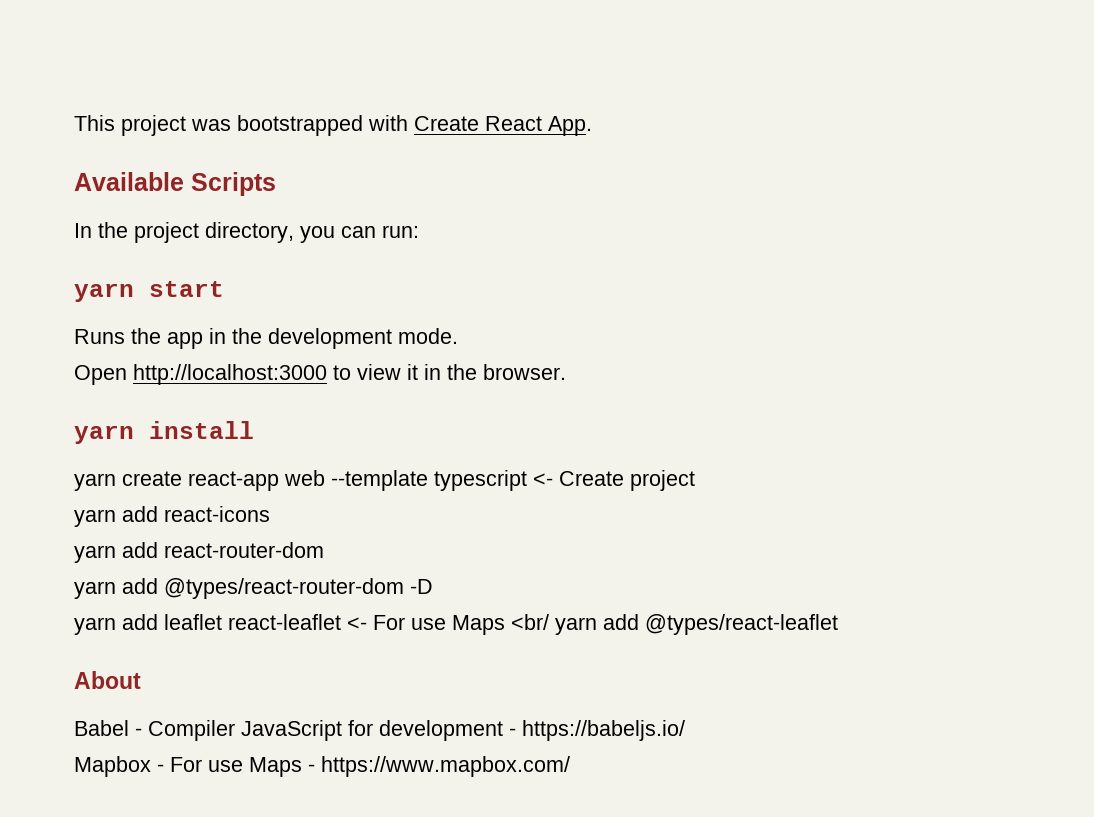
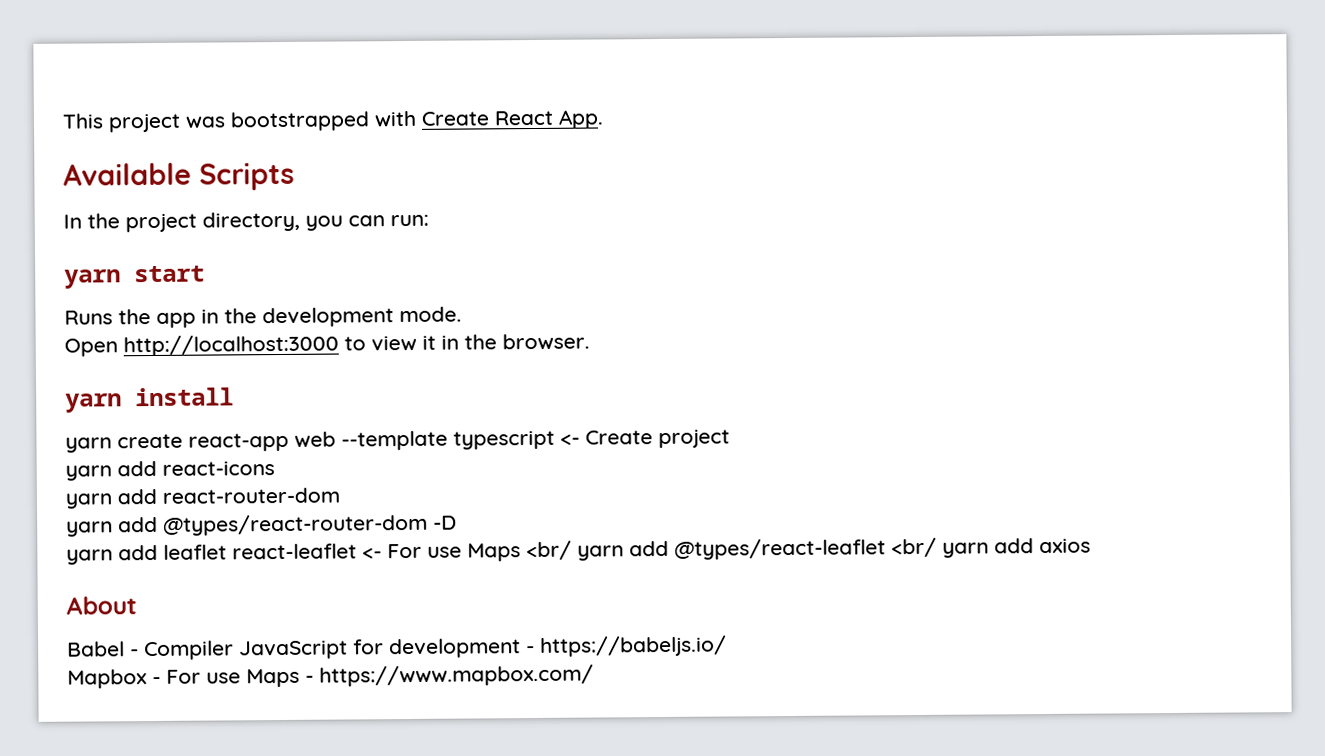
(838, 624) none -> [891,537,1091,558] <br/ yarn add axios

